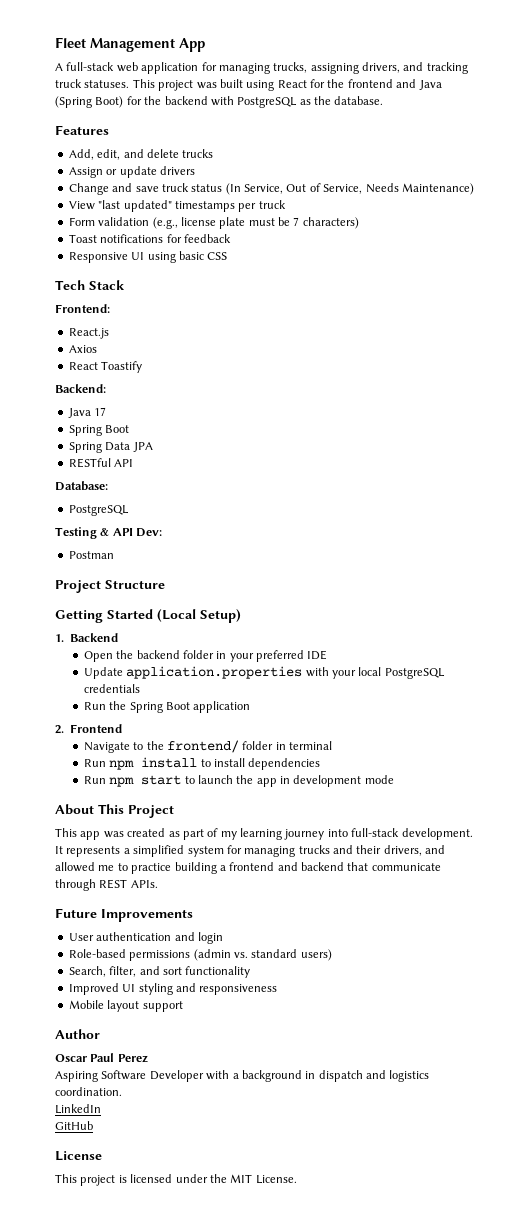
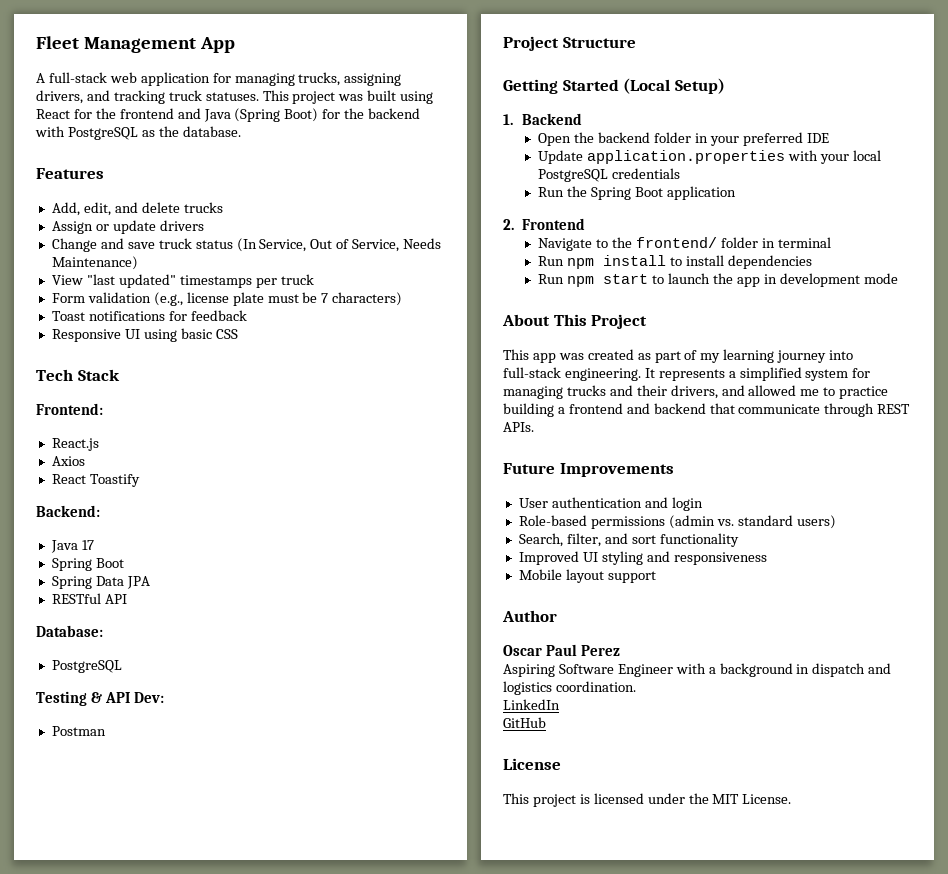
[401,828,473,840] development. -> [564,368,641,381] engineering.
[149,1070,204,1082] Developer -> [617,664,673,677] Engineer

